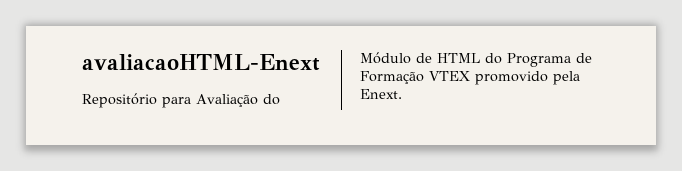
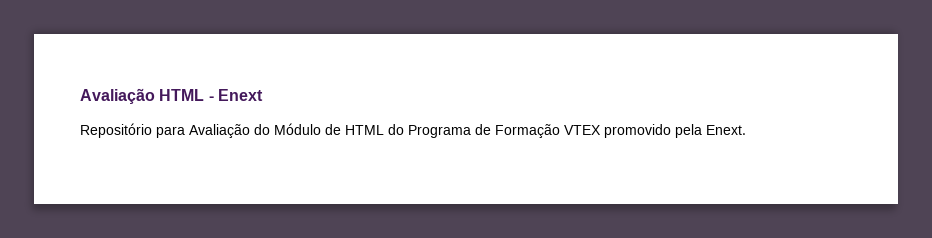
[82,54,320,71] avaliacaoHTML-Enext -> [80,88,263,104] Avaliação HTML - Enext

